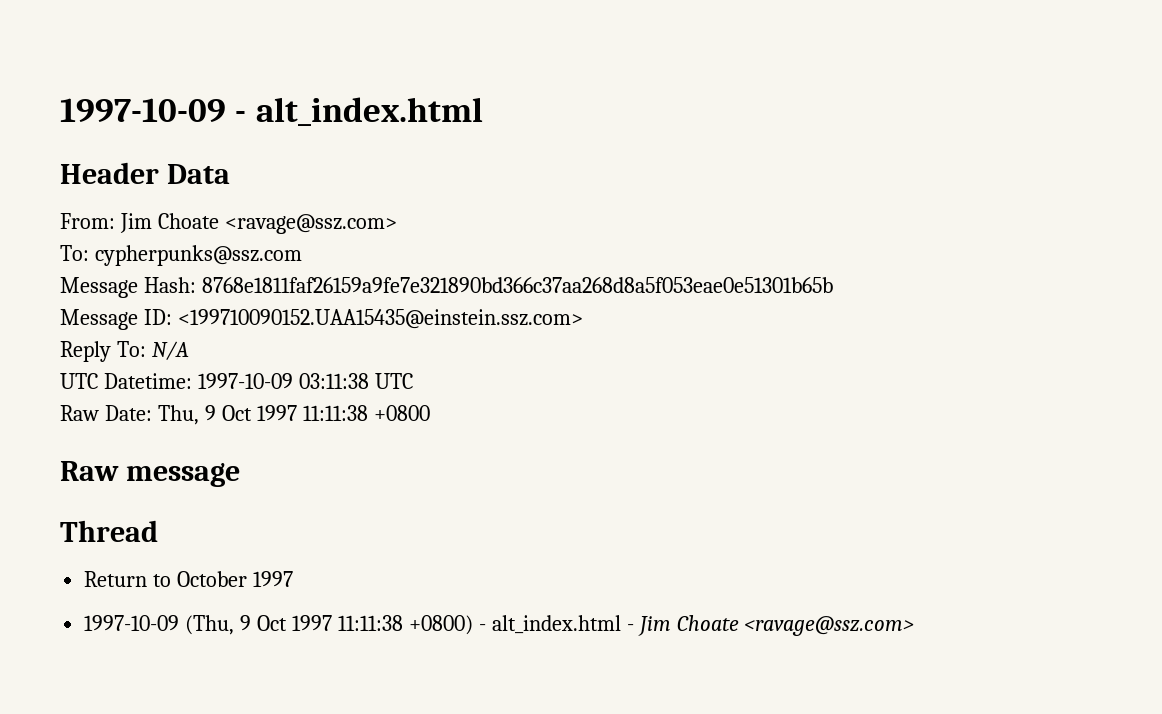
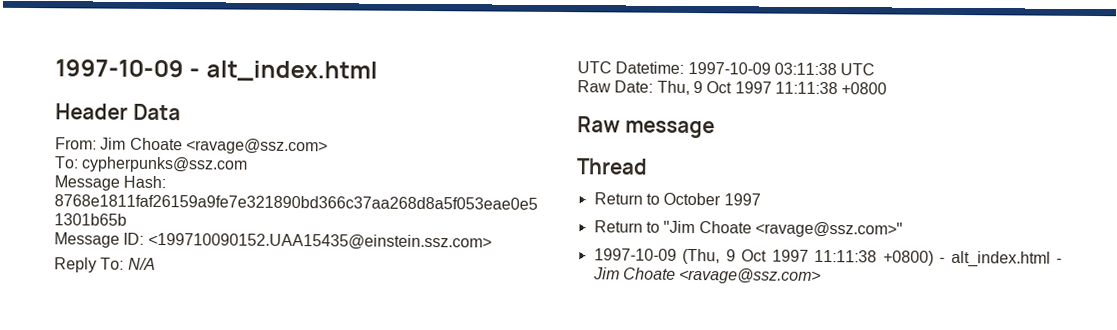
(294, 579) none -> [593,220,903,238] // Return to "Jim Choate <ravage@ssz.com>"

